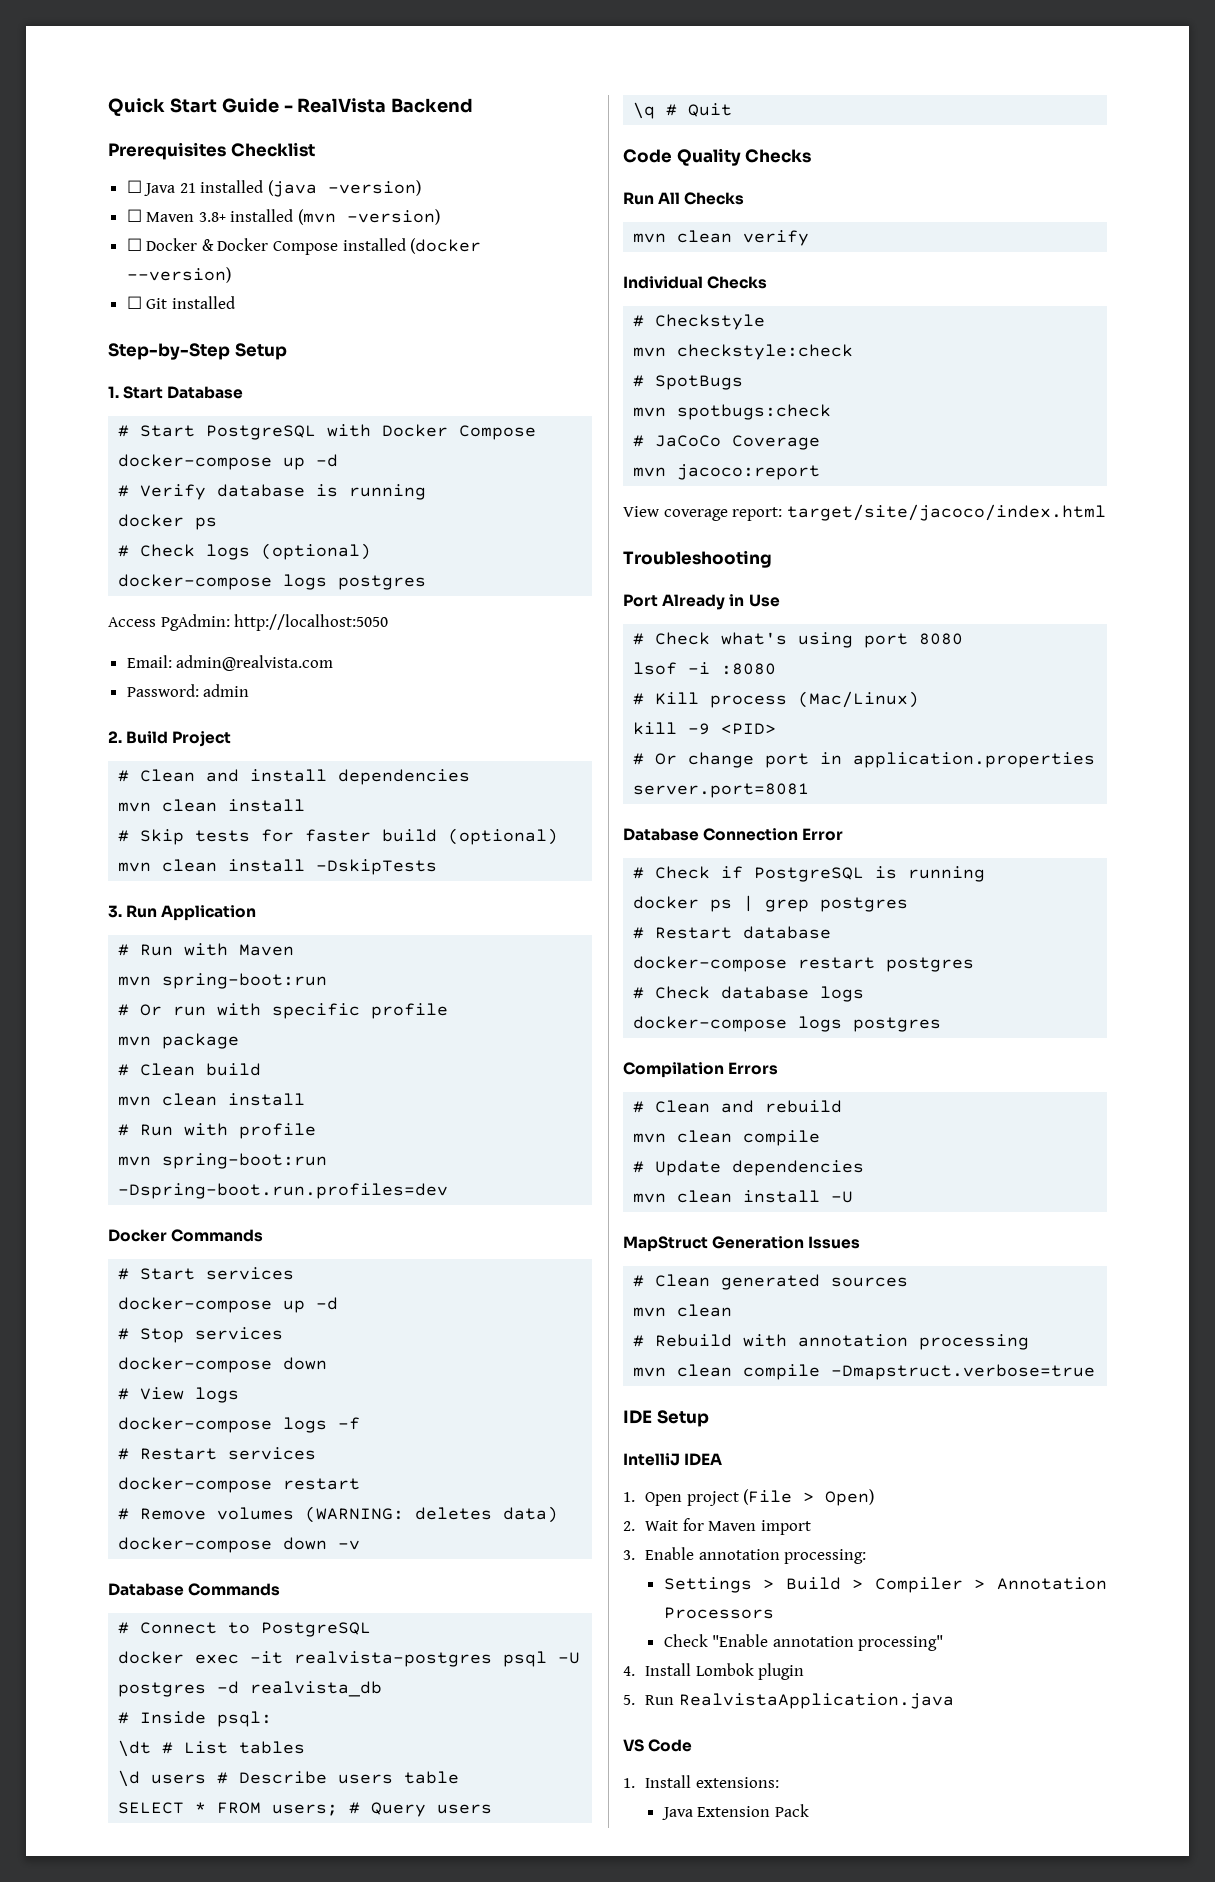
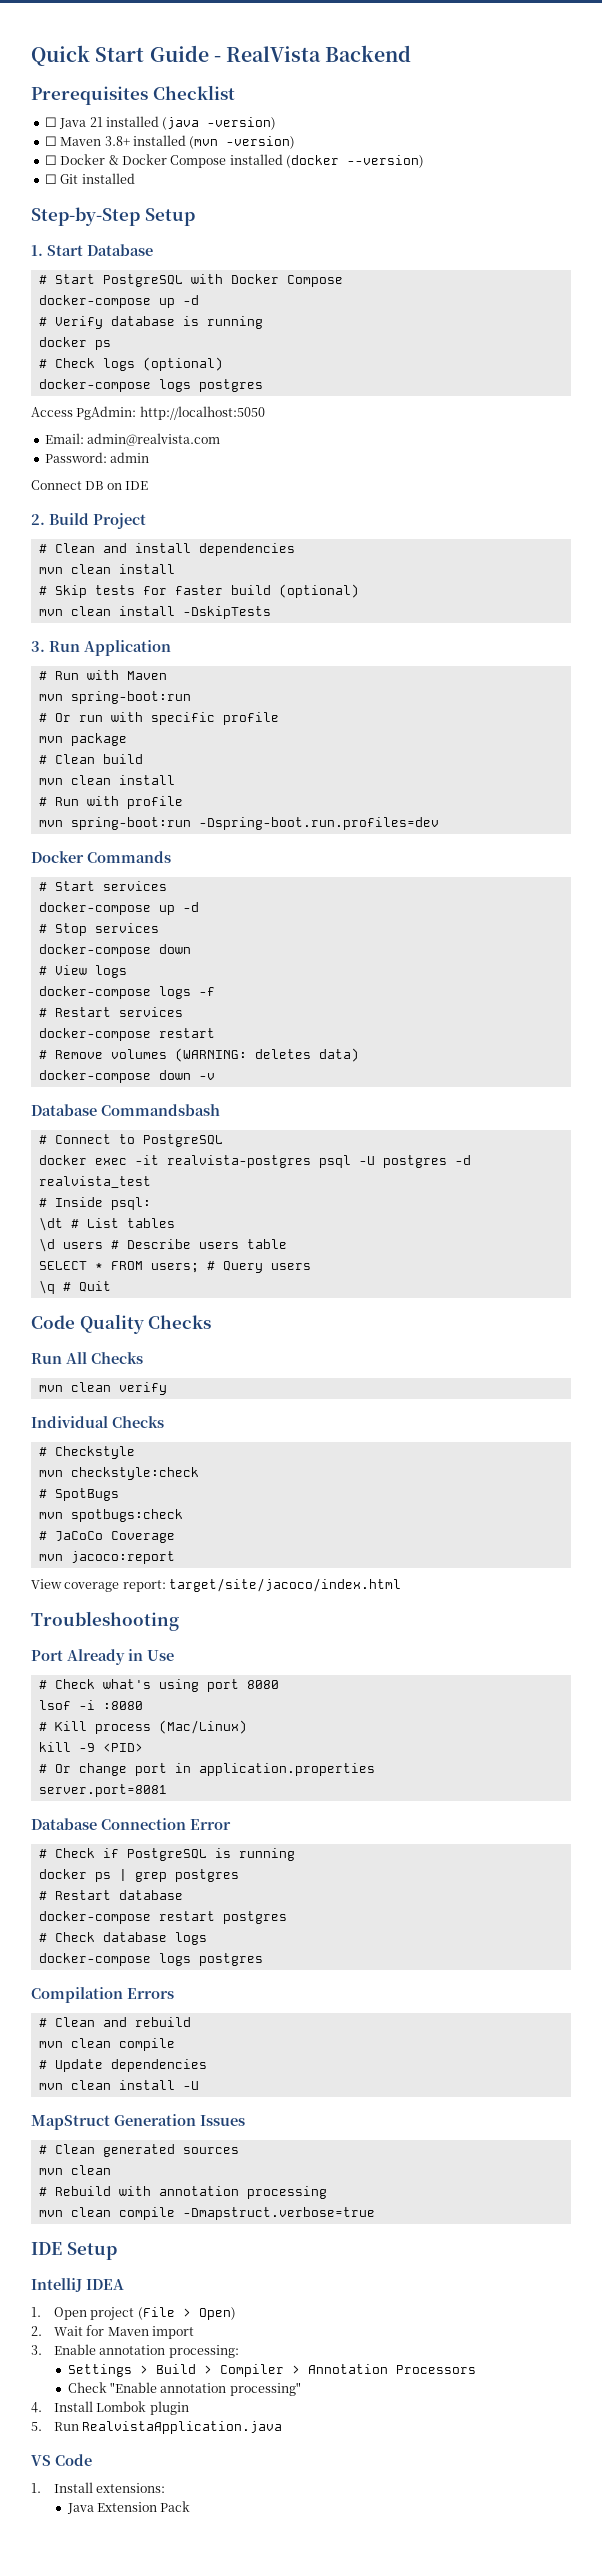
(250, 690) none -> [31,480,149,490] // Connect DB on IDE
[188,1583,281,1596] Commands -> [101,1104,220,1116] Commandsbash
[250,1681,383,1697] realvista_db -> [38,1176,151,1188] realvista_test

